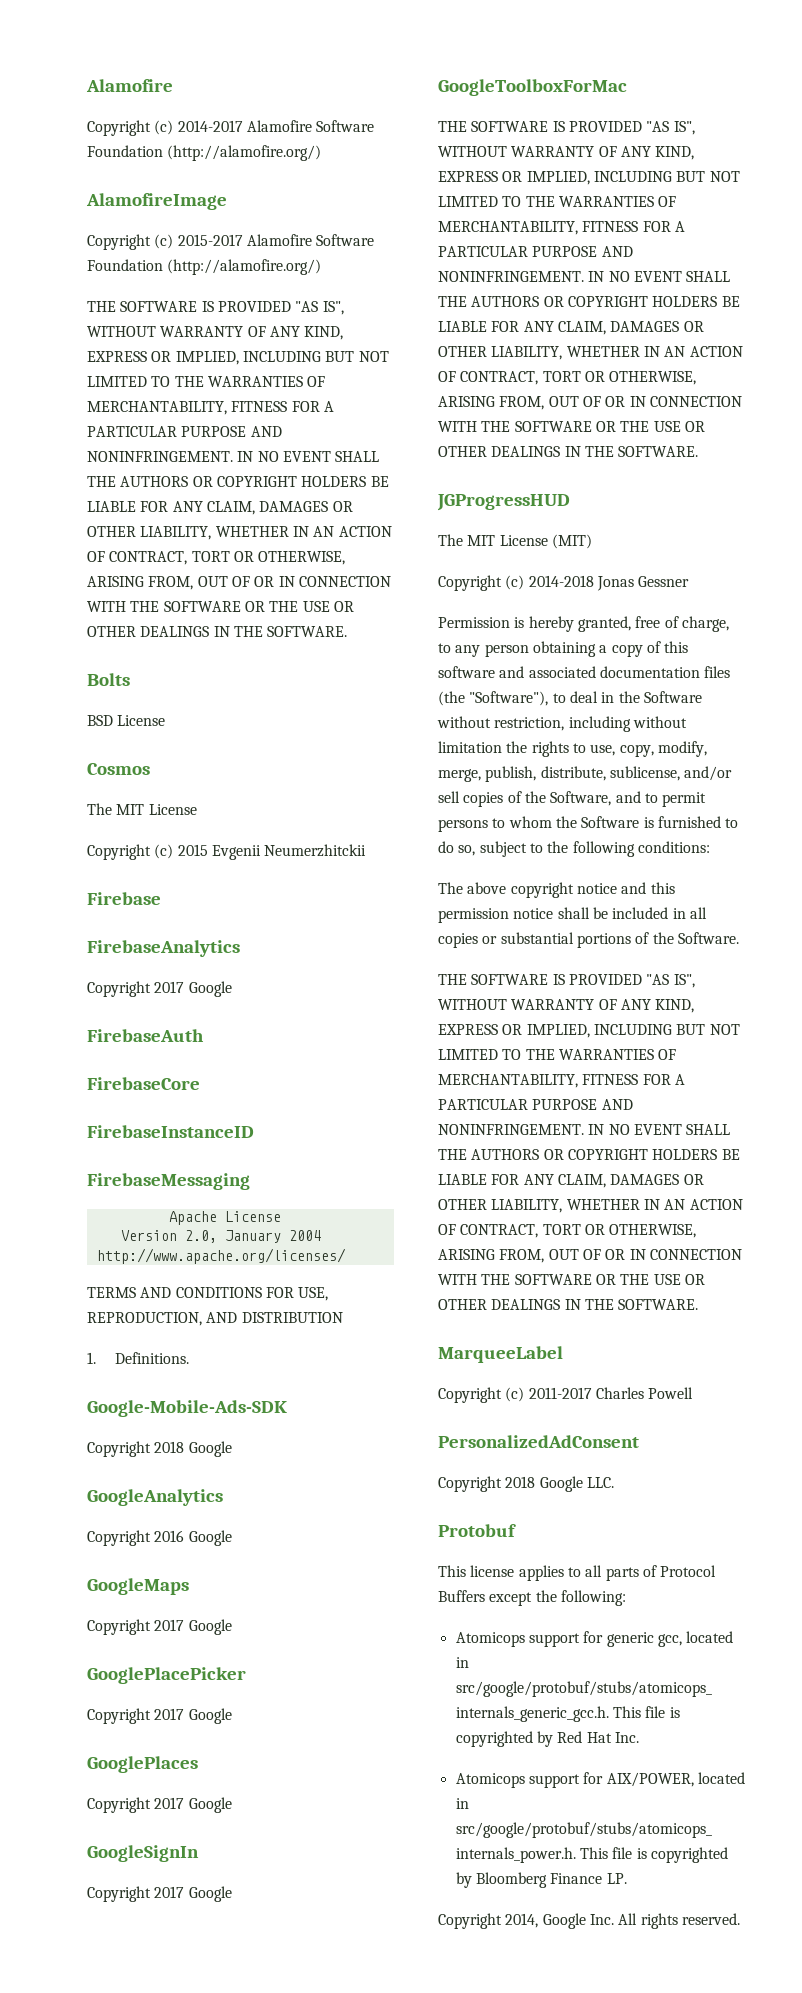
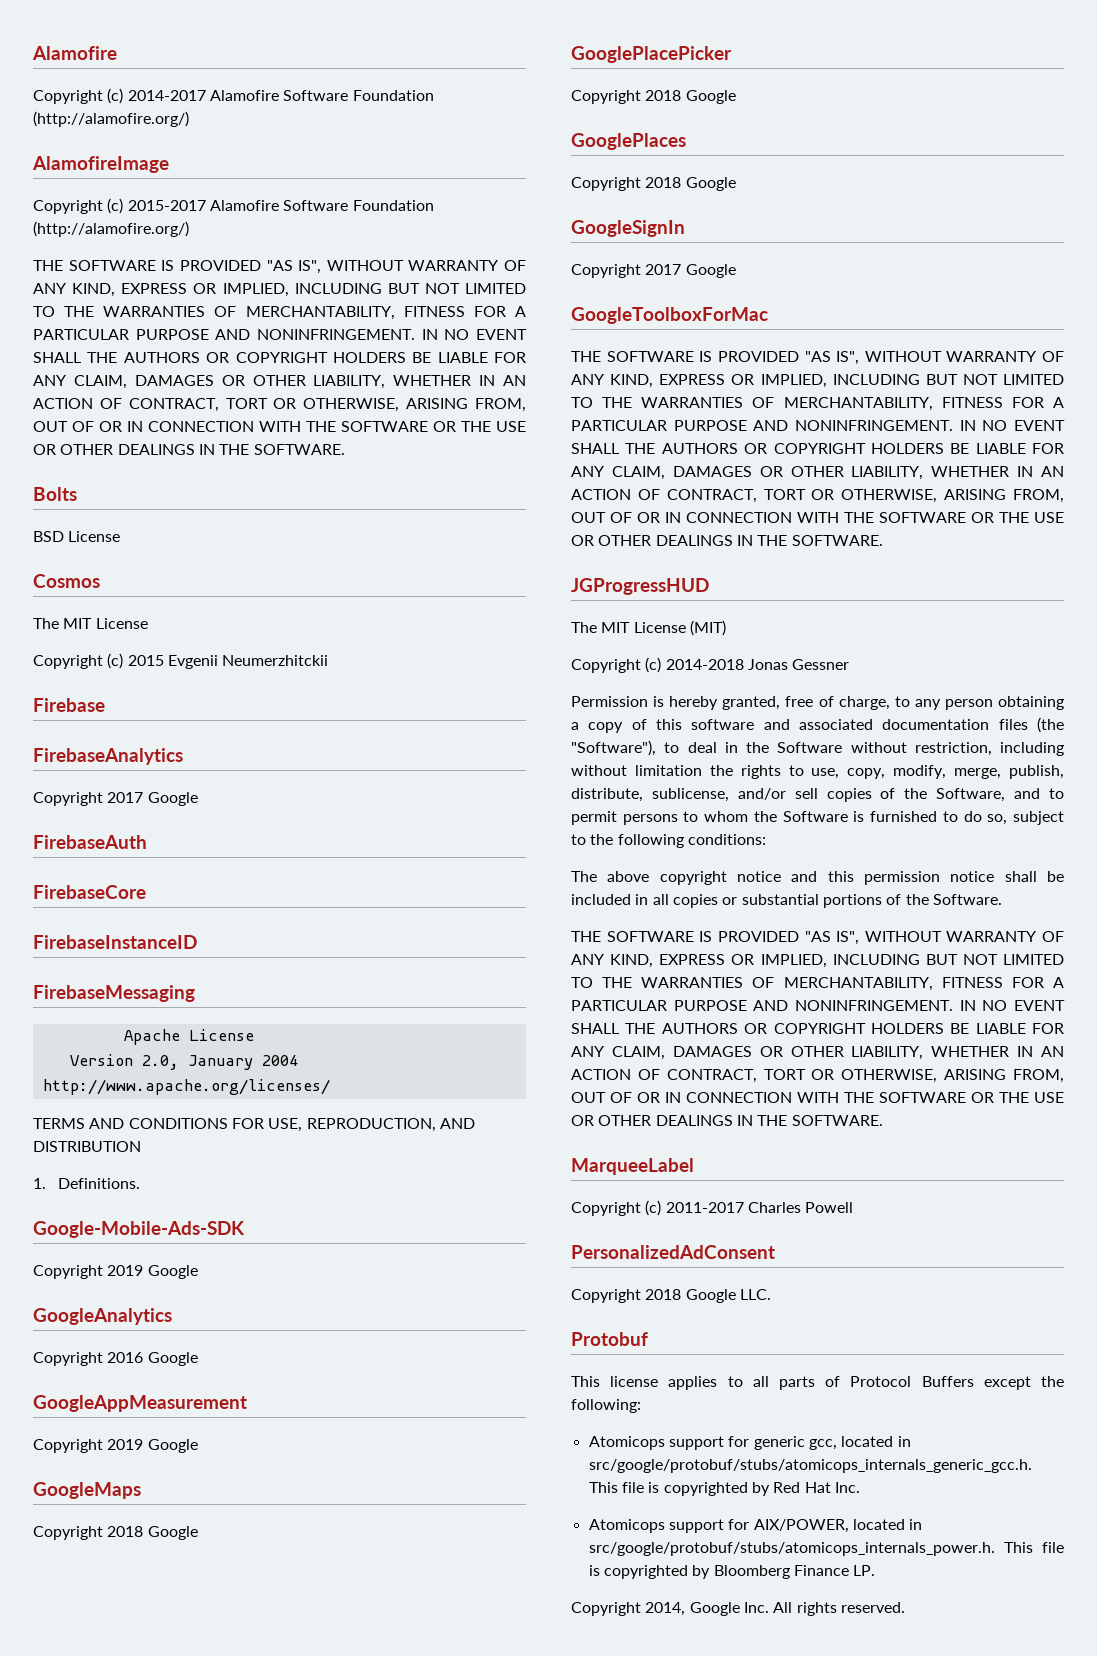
[154,1441,185,1453] 2018 -> [107,1265,144,1276] 2019
(232, 1538) none -> [33,1395,247,1412] [33,1439,198,1453] // GoogleAppMeasurement // Copyright 2019 Google
[154,1619,185,1631] 2017 -> [107,1526,144,1537] 2018
[154,1708,185,1720] 2017 -> [645,90,682,101] 2018
[154,1797,185,1809] 2017 -> [645,177,682,188] 2018

